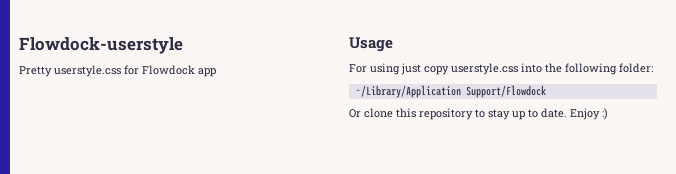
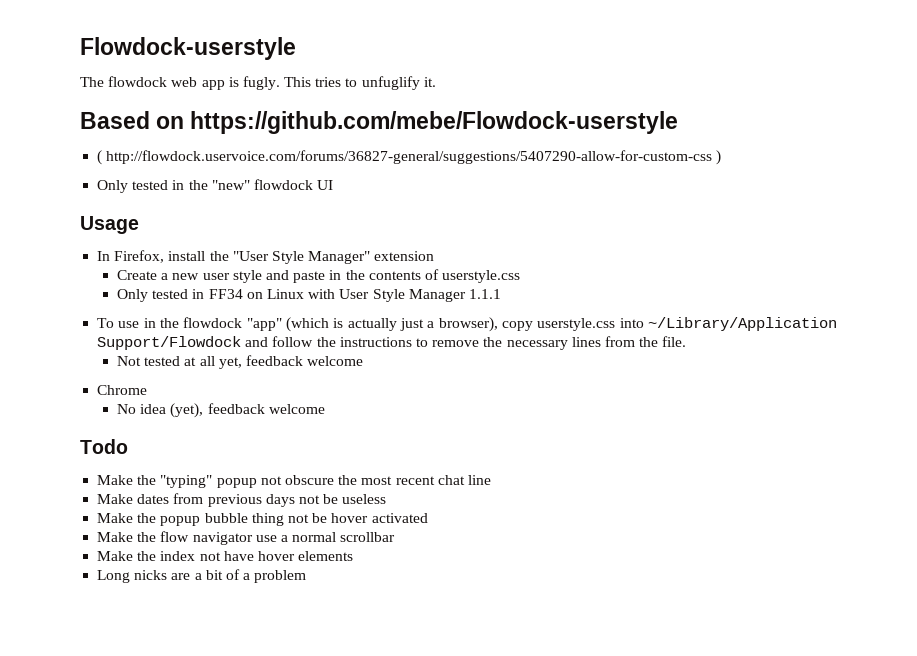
[19,65,216,77] [349,37,393,52] [349,63,653,75] [355,85,546,98] [349,108,608,120] Pretty userstyle.css for Flowdock app // Usage // For using just copy userstyle.css into the following folder: // ~/Library/Application Support/Flowdock // Or clone this repository to stay up to date. Enjoy :) -> [80,76,436,90] [80,111,679,134] [97,150,722,165] [97,179,334,193] [80,216,139,234] [97,250,435,264] [117,269,521,283] [117,289,501,302] [97,317,837,332] [97,336,687,350] [117,355,364,369] [97,385,148,395] [117,403,325,418] [80,439,128,454] [97,475,491,488] [97,493,387,507] [97,513,428,526] [97,531,396,545] [97,551,354,561] [97,569,307,583] The flowdock web app is fugly. This tries to unfuglify it. // Based on https://github.com/mebe/Flowdock-userstyle // ( http://flowdock.uservoice.com/forums/36827-general/suggestions/5407290-allow-for-custom-css ) // Only tested in the "new" flowdock UI // Usage // In Firefox, install the "User Style Manager" extension // Create a new user style and paste in the contents of userstyle.css // Only tested in FF34 on Linux with User Style Manager 1.1.1 // To use in the flowdock "app" (which is actually just a browser), copy userstyle.css into ~/Library/Application Support/Flowdock and follow the instructions to remove the necessary lines from the file. // Not tested at all yet, feedback welcome // Chrome // No idea (yet), feedback welcome // Todo // Make the "typing" popup not obscure the most recent chat line // Make dates from previous days not be useless // Make the popup bubble thing not be hover activated // Make the flow navigator use a normal scrollbar // Make the index not have hover elements // Long nicks are a bit of a problem

